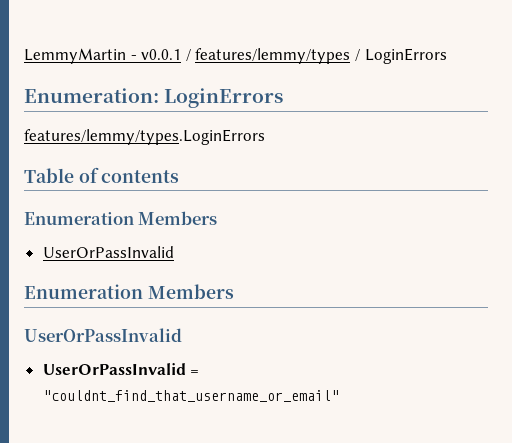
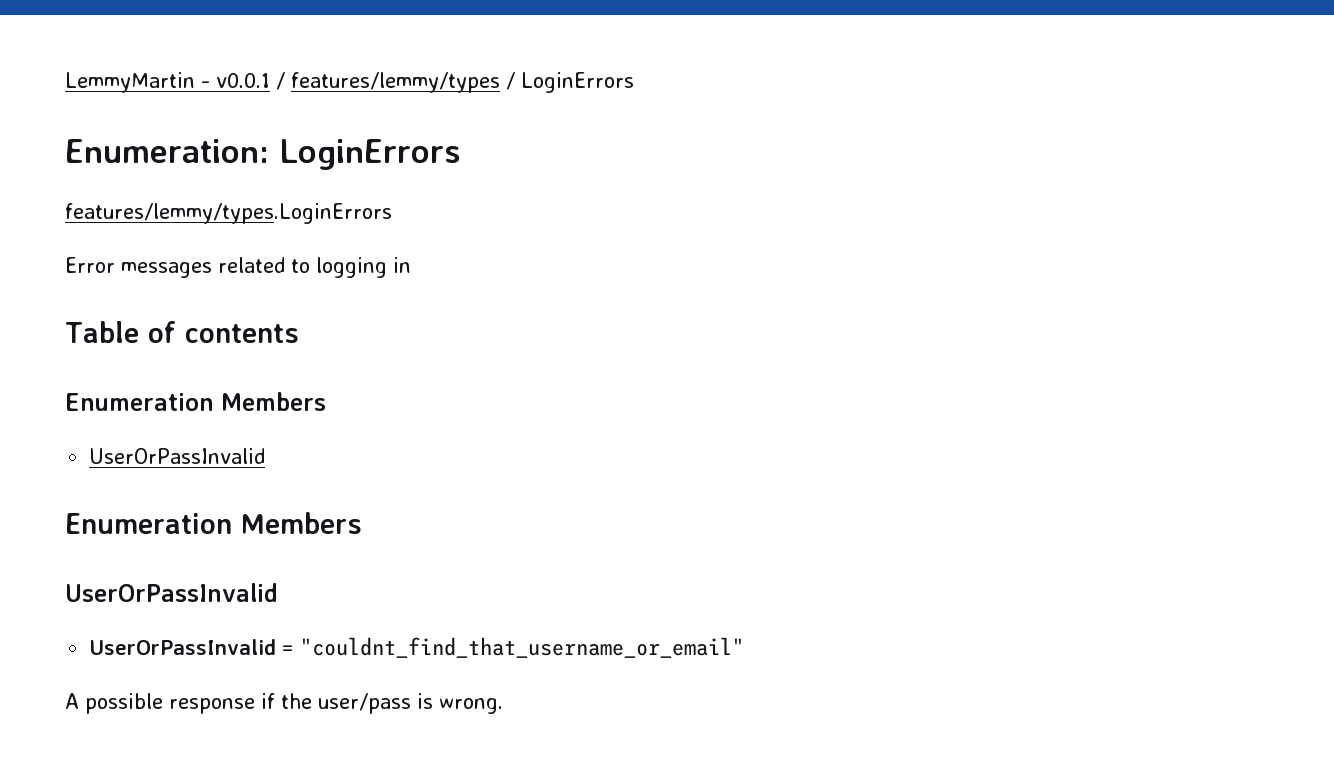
(265, 137) none -> [65,257,411,278] // Error messages related to logging in
(339, 396) none -> [65,693,503,714] // A possible response if the user/pass is wrong.

